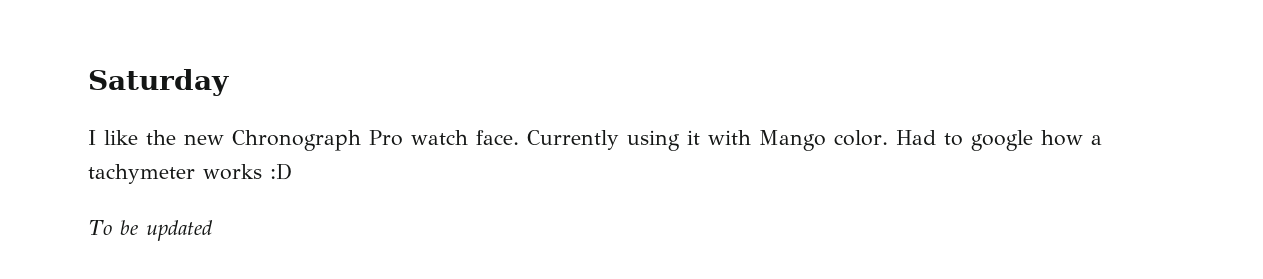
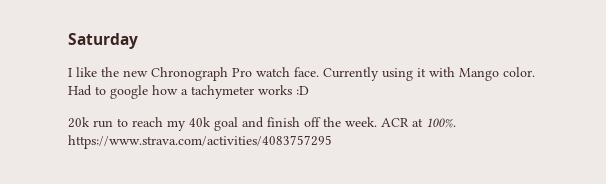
[88,220,213,241] To be updated -> [68,117,456,131] [68,135,332,149] 20k run to reach my 40k goal and finish off the week. ACR at 100%. https://www.strava.com/activities/4083757295

